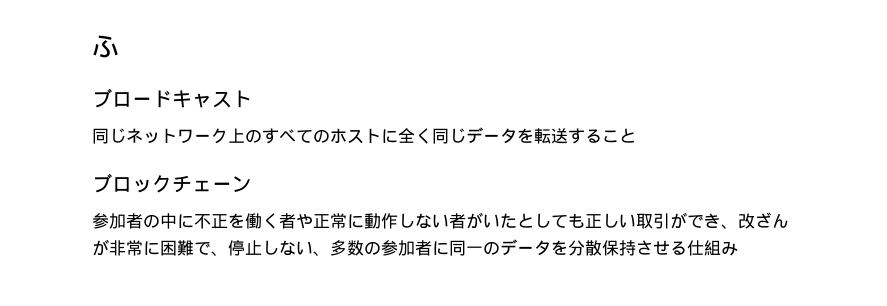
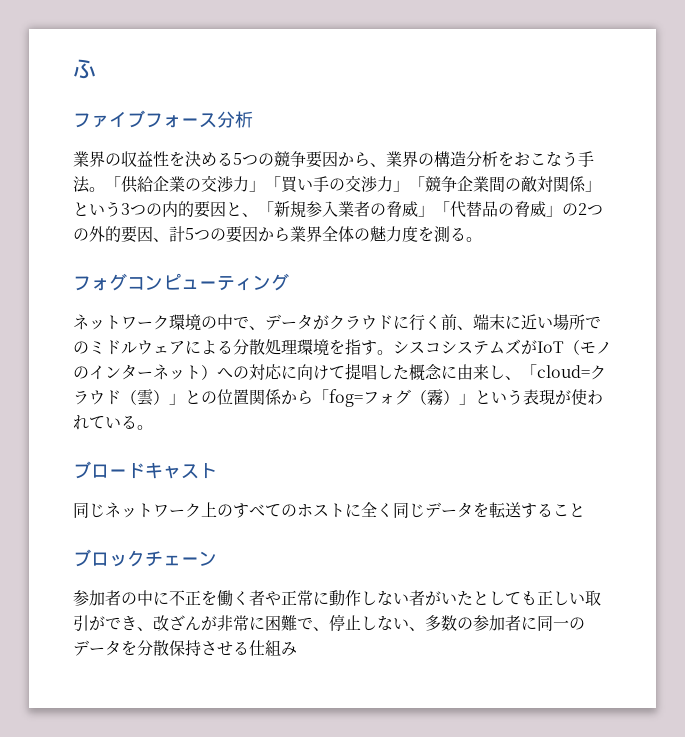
(119, 46) none -> [73,110,253,128] [73,151,594,168] [73,175,601,193] [73,201,603,218] [73,226,482,243] [73,273,289,291] [73,314,601,331] [73,339,612,356] [73,363,606,381] [73,389,603,407] [73,415,153,430] // ファイブフォース分析 // 業界の収益性を決める5つの競争要因から、業界の構造分析をおこなう手法。「供給企業の交渉力」「買い手の交渉力」「競争企業間の敵対関係」という3つの内的要因と、「新規参入業者の脅威」「代替品の脅威」の2つの外的要因、計5つの要因から業界全体の魅力度を測る。 // フォグコンピューティング // ネットワーク環境の中で、データがクラウドに行く前、端末に近い場所でのミドルウェアによる分散処理環境を指す。シスコシステムズがIoT（モノのインターネット）への対応に向けて提唱した概念に由来し、「cloud=クラウド（雲）」との位置関係から「fog=フォグ（霧）」という表現が使われている。

